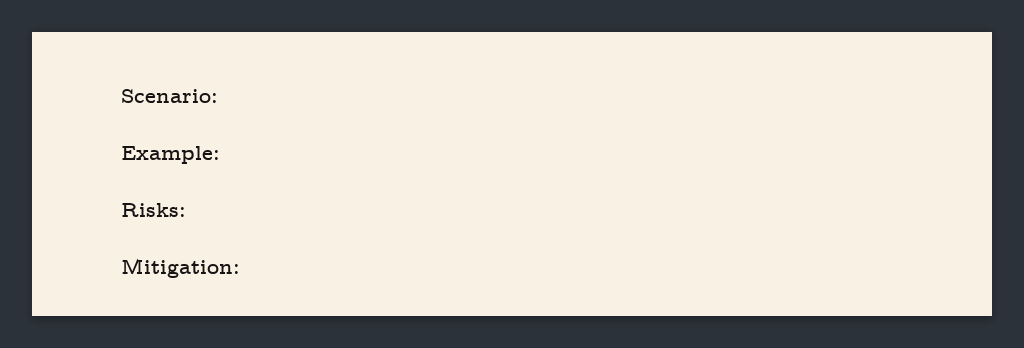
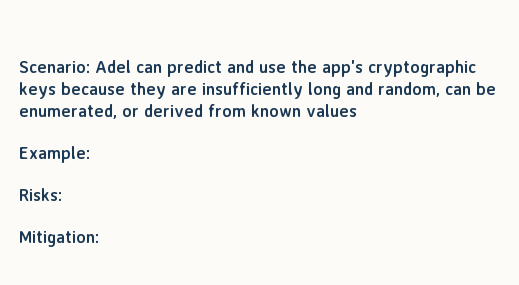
(218, 96) none -> [95,60,476,77] [19,82,496,99] [19,104,357,119] Adel can predict and use the app's cryptographic keys because they are insufficiently long and random, can be enumerated, or derived from known values

